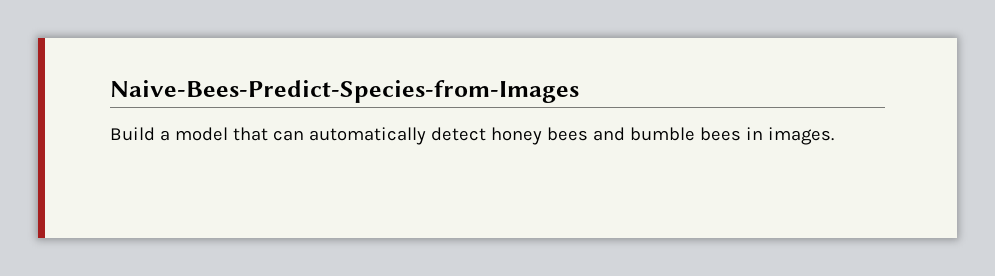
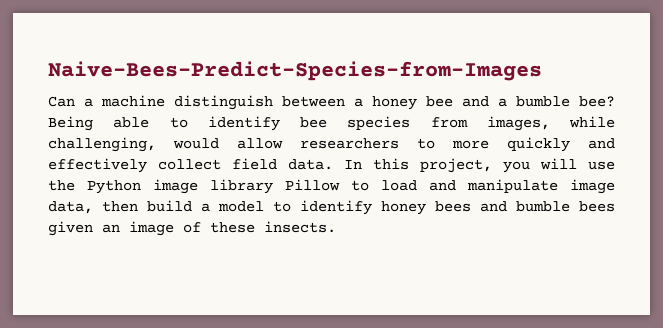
[110,127,486,145] Build a model that can automatically detect -> [48,95,615,110] [48,116,615,131] [48,137,615,152] [48,158,615,173] [48,179,615,194] [48,200,372,215] Can a machine distinguish between a honey bee and a bumble bee? Being able to identify bee species from images, while challenging, would allow researchers to more quickly and effectively collect field data. In this project, you will use the Python image library Pillow to load and manipulate image data, then build a model to identify
[745,127,834,145] in images. -> [48,221,336,236] given an image of these insects.

